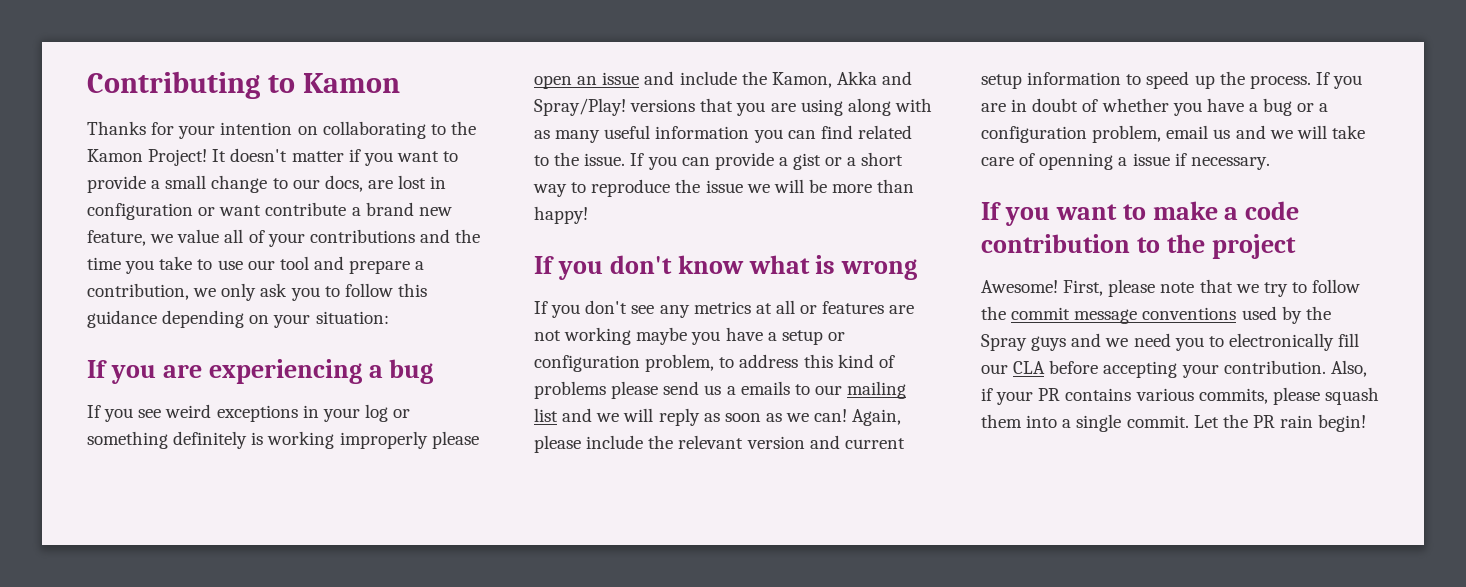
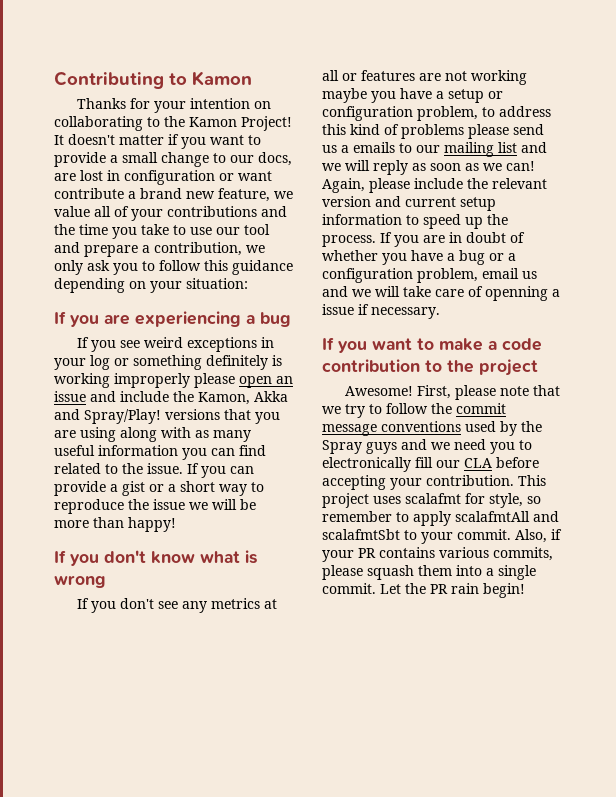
(1326, 367) none -> [518,475,546,486] [322,493,541,508] [322,511,559,526] [322,529,511,544] This project uses scalafmt for style, so remember to apply scalafmtAll and scalafmtSbt to your commit.

